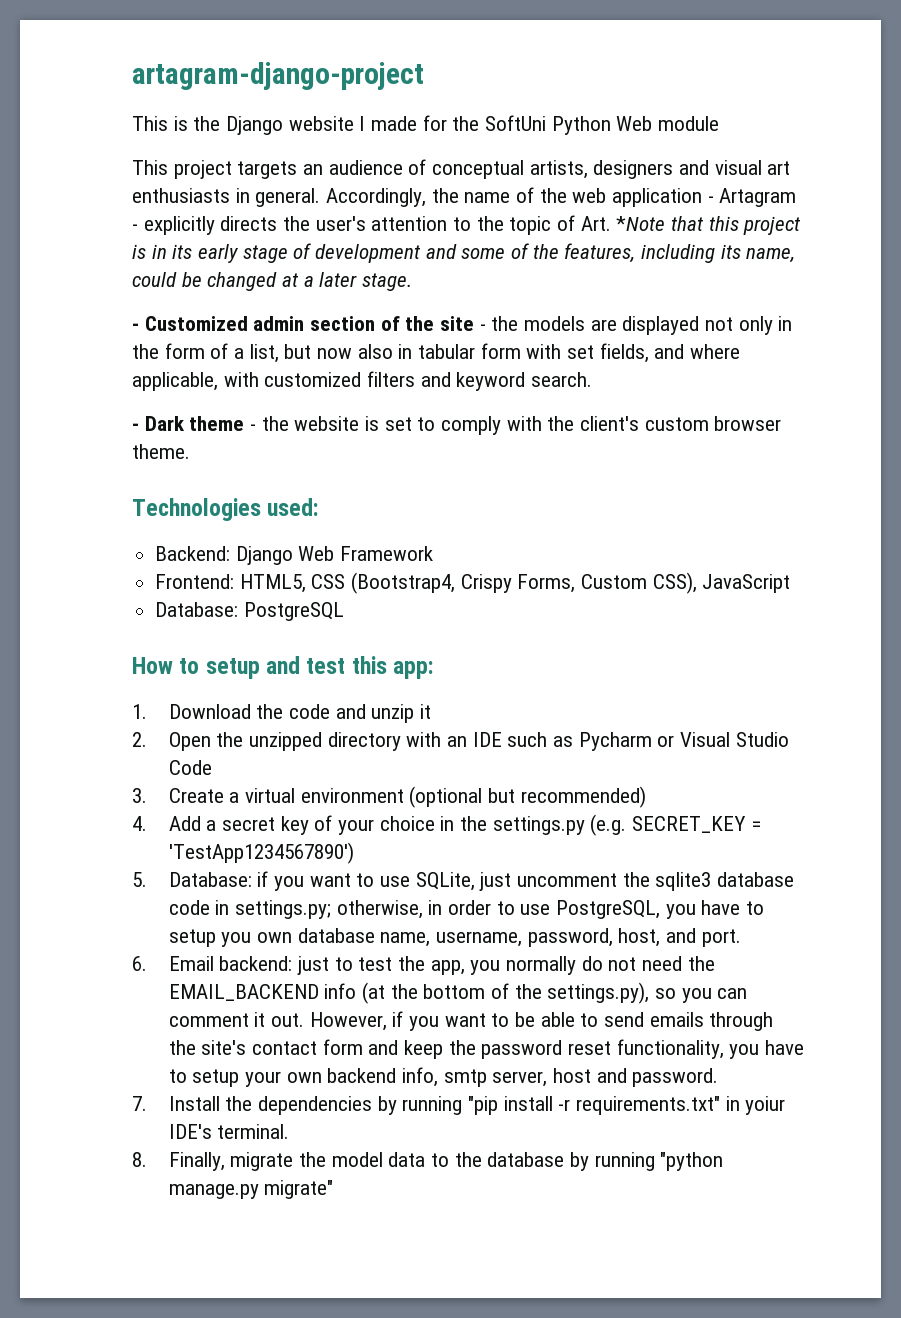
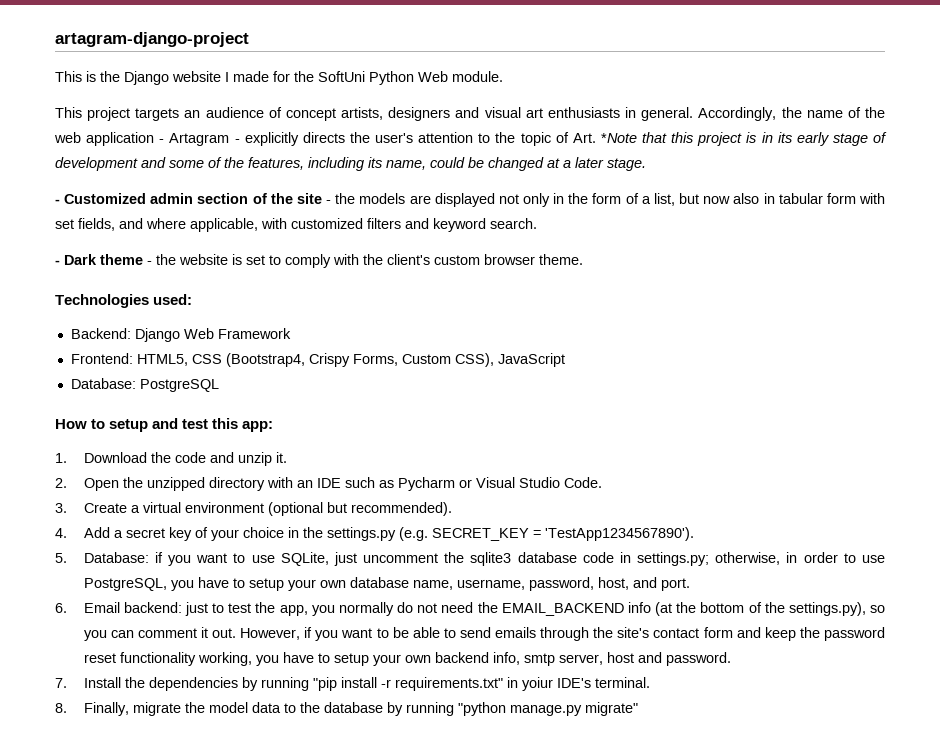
[658,116,720,131] module -> [452,71,503,82] module.
[432,160,525,179] conceptual -> [285,108,336,121] concept
[419,704,431,719] it -> [275,452,287,463] it.
[168,760,212,775] Code -> [563,477,602,488] Code.
[520,786,646,808] recommended) -> [350,502,452,516] recommended).
[168,842,354,864] 'TestApp1234567890') -> [544,527,694,541] 'TestApp1234567890').
[221,932,252,947] you -> [287,579,316,591] your
[616,1039,724,1059] functionality, -> [119,652,252,666] functionality working,

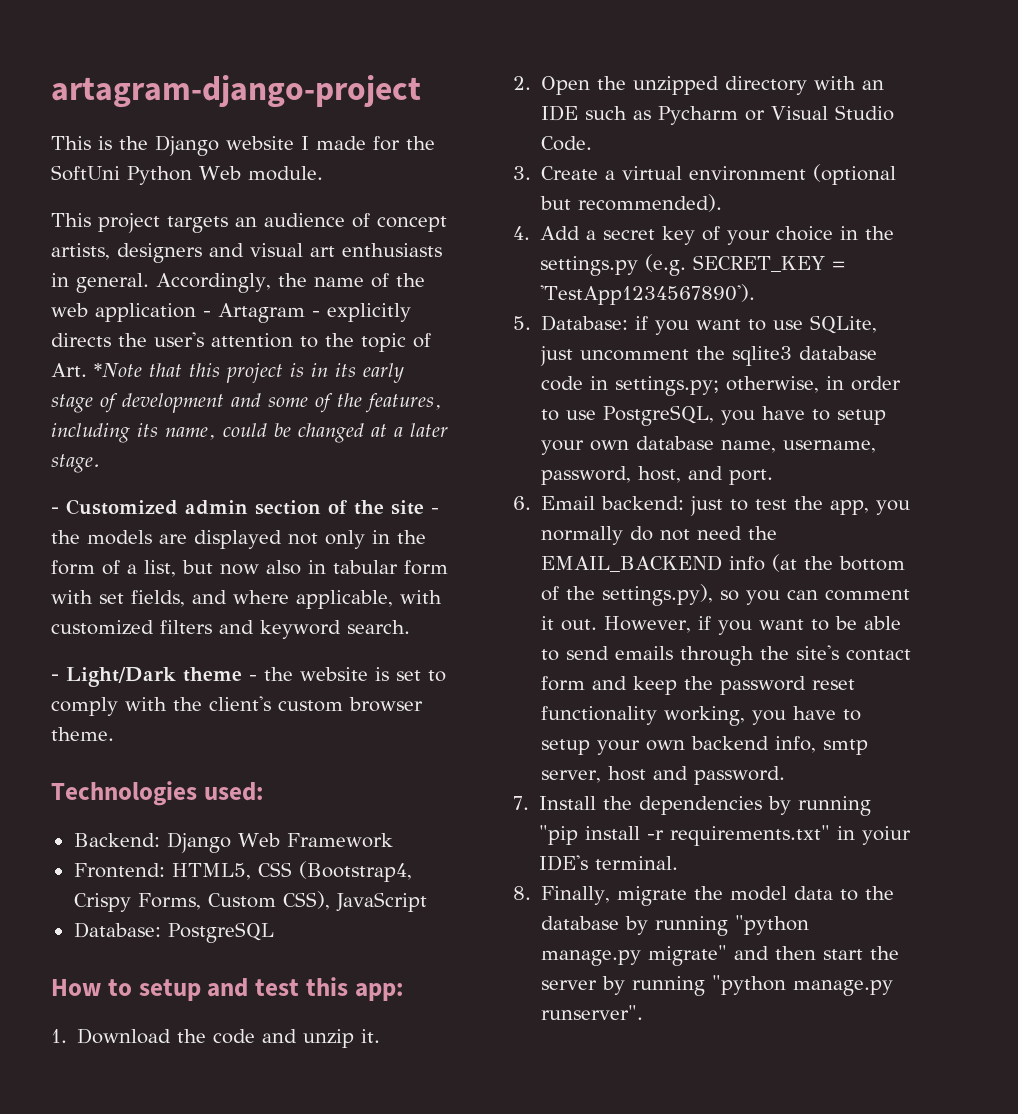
[64,254,97,265] Dark -> [66,667,176,687] Light/Dark
(638, 709) none -> [734,946,900,960] [541,975,894,996] [541,1005,644,1020] and then start the server by running "python manage.py runserver".

